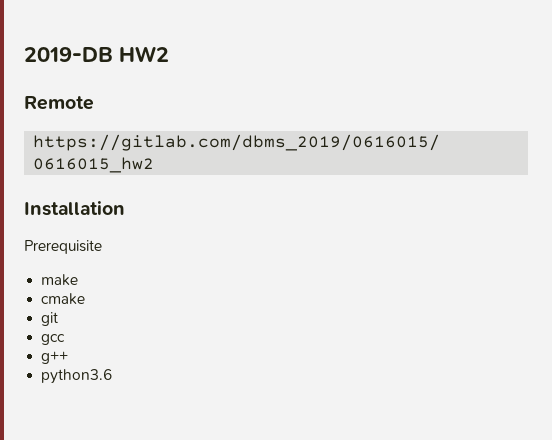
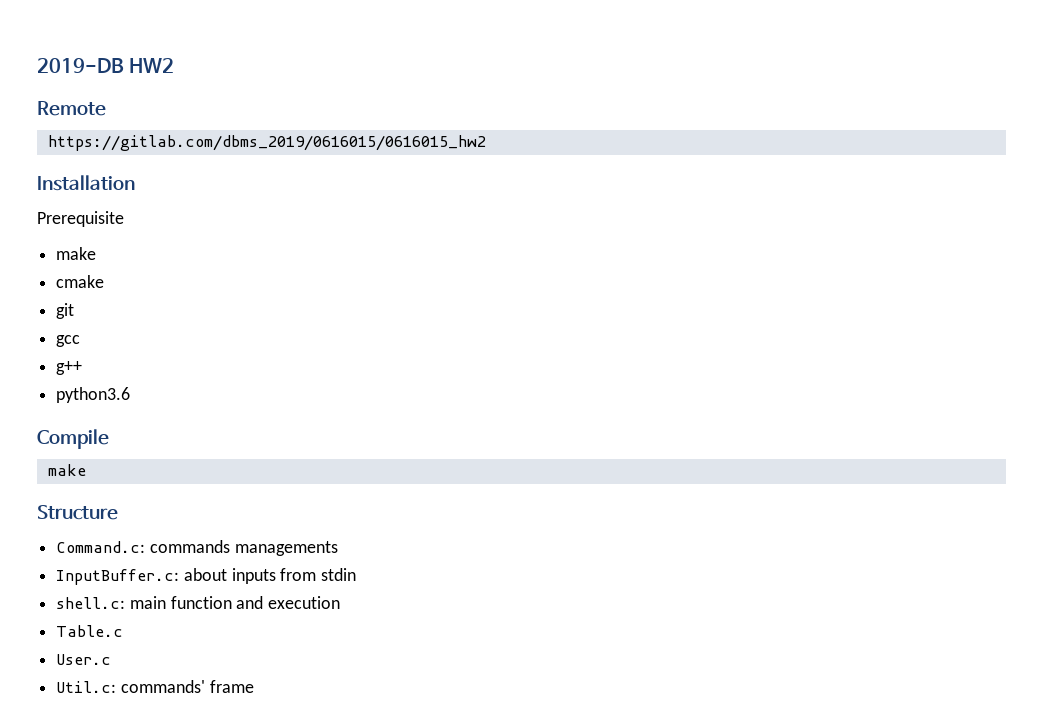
(113, 376) none -> [37,429,109,449] [47,464,86,476] [37,505,118,520] [56,540,338,556] [56,568,357,585] [56,596,341,609] [56,625,124,637] [56,654,112,665] [56,680,254,693] // Compile // make // Structure // Command.c: commands managements // InputBuffer.c: about inputs from stdin // shell.c: main function and execution // Table.c // User.c // Util.c: commands' frame

